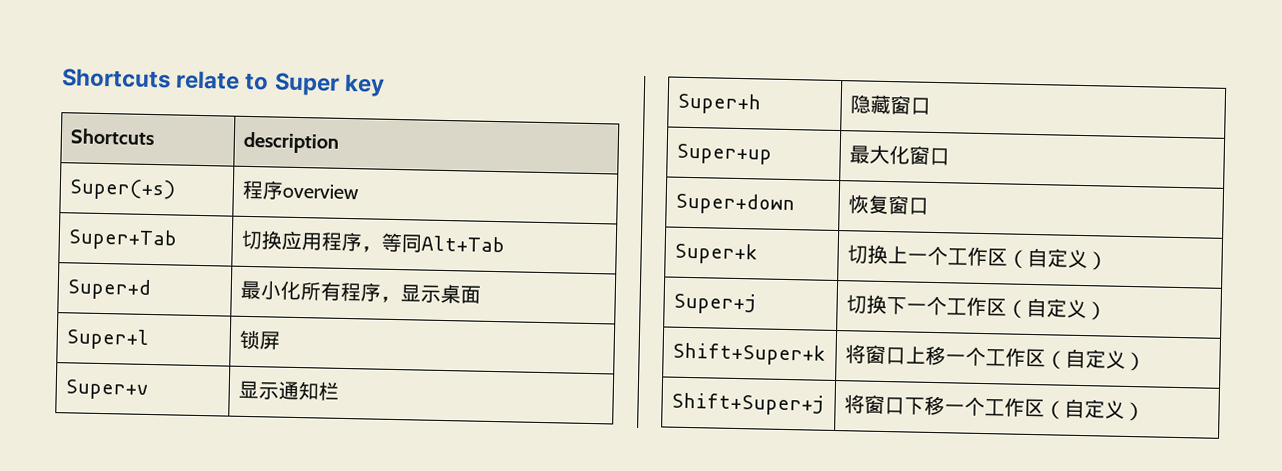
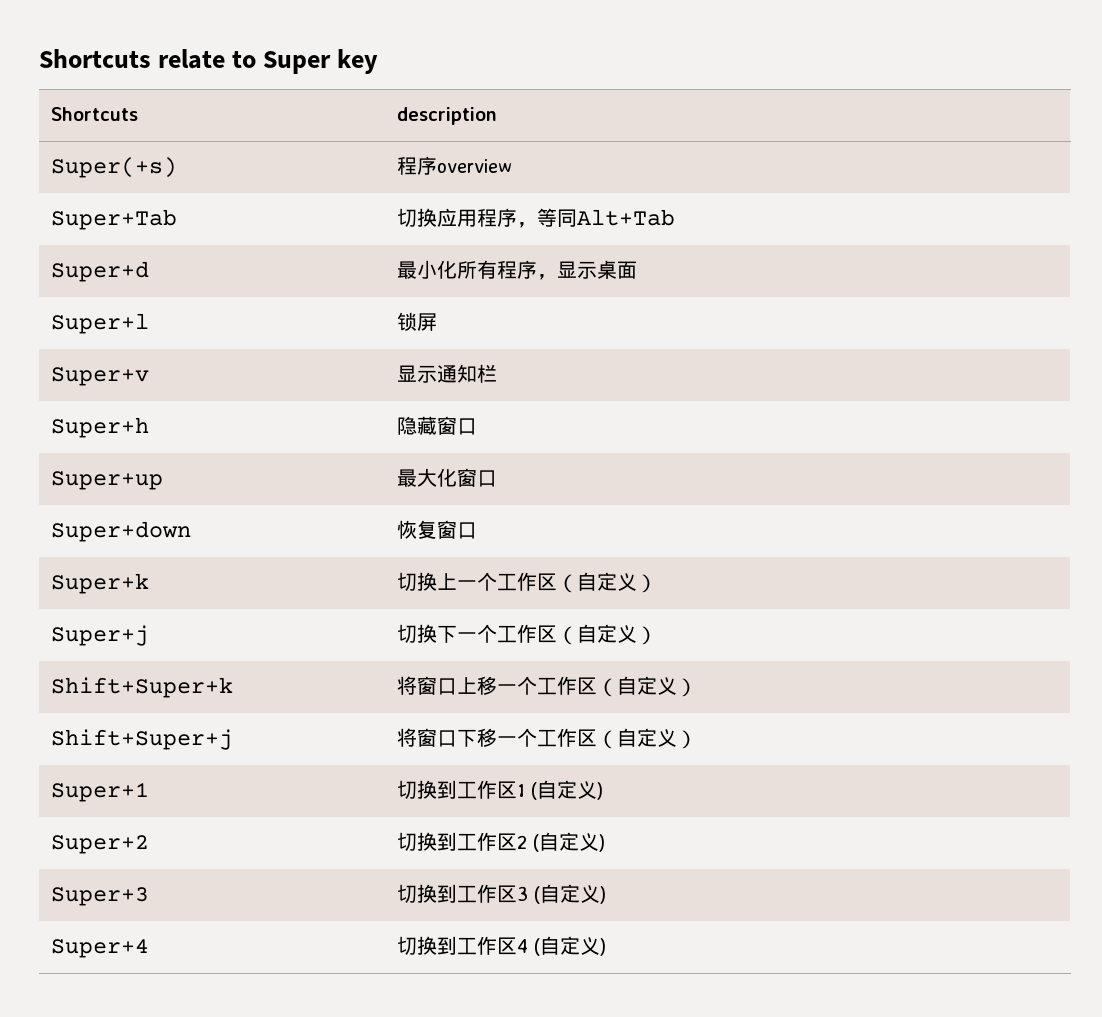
(1145, 411) none -> [50,782,149,802] [396,780,603,800] [50,835,149,854] [396,832,605,852] [50,887,149,906] [396,884,606,904] [50,939,149,958] [396,936,606,956] // Super+1 | 切换到工作区1 (自定义) // Super+2 | 切换到工作区2 (自定义) // Super+3 | 切换到工作区3 (自定义) // Super+4 | 切换到工作区4 (自定义)

